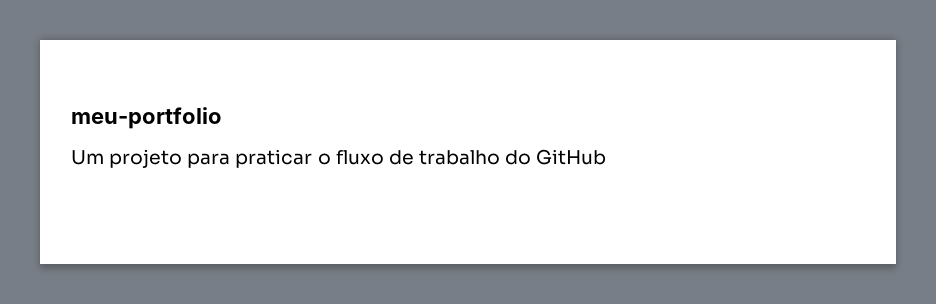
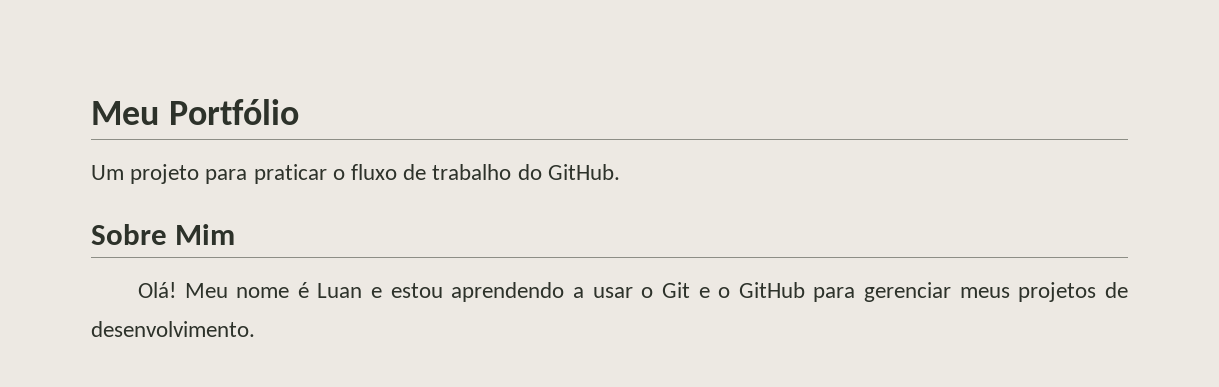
[71,107,222,129] meu-portfolio -> [91,99,299,125] Meu Portfólio
[536,149,607,165] GitHub -> [547,164,620,180] [91,224,236,245] [137,282,1128,302] [91,321,255,337] GitHub. // Sobre Mim // Olá! Meu nome é Luan e estou aprendendo a usar o Git e o GitHub para gerenciar meus projetos de desenvolvimento.

